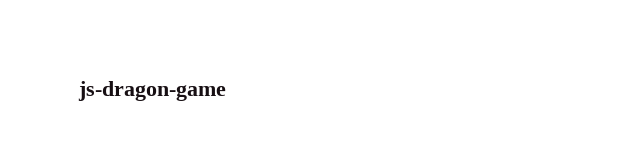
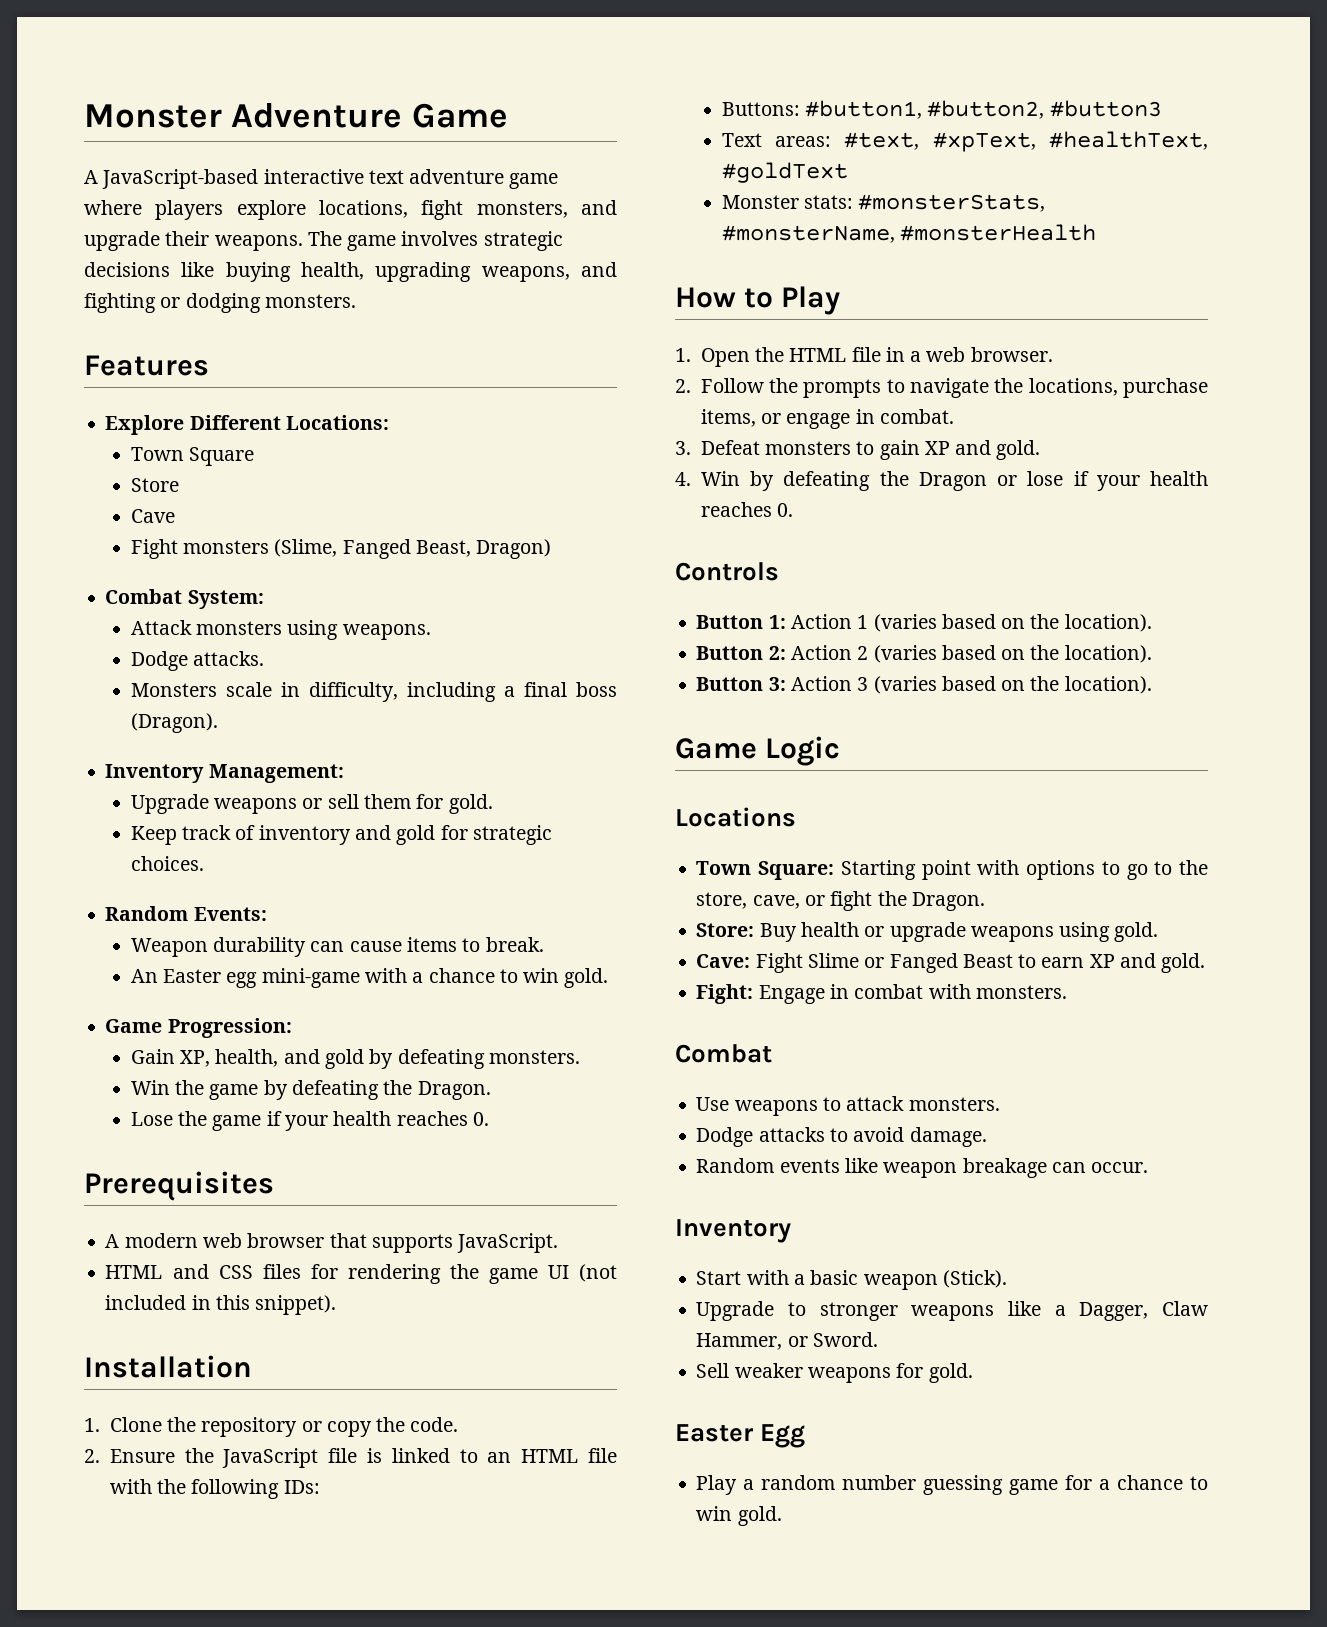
[78,81,226,101] js-dragon-game -> [84,103,508,128] [84,169,559,189] [84,200,617,220] [84,231,563,251] [84,262,617,282] [84,293,356,313] [84,355,209,376] [105,415,389,435] [130,447,255,466] [130,478,179,492] [130,509,175,523] [130,539,552,559] [105,589,264,609] [130,620,431,640] [130,651,265,671] [130,682,617,702] [130,713,218,733] [105,764,344,783] [130,794,493,814] [130,825,552,845] [130,856,204,871] [105,906,267,921] [130,937,544,957] [130,968,609,988] [105,1018,292,1038] [130,1049,580,1069] [130,1080,491,1100] [130,1111,489,1131] [84,1171,274,1201] [105,1233,559,1253] [105,1264,617,1284] [105,1295,337,1315] [84,1355,252,1378] [84,1417,459,1437] [84,1448,617,1468] [109,1479,320,1499] [721,100,1162,119] [721,131,1208,152] [721,162,848,183] [721,194,1046,212] [721,224,1097,243] [675,286,841,315] [675,347,1053,367] [675,378,1208,398] [700,409,954,429] [675,440,1041,460] [675,471,1208,491] [700,502,794,517] [675,562,779,581] [696,614,1152,632] [696,645,1152,663] [696,676,1152,694] [675,736,841,766] [675,807,796,827] [696,860,1208,880] [696,891,985,911] [696,922,1159,942] [696,953,1206,973] [696,984,1067,1004] [675,1044,772,1063] [696,1096,1000,1116] [696,1127,987,1147] [696,1158,1149,1178] [675,1219,791,1243] [696,1270,1007,1290] [696,1301,1208,1321] [696,1332,878,1350] [696,1363,973,1383] [675,1424,806,1448] [696,1475,1208,1495] [696,1506,782,1526] Monster Adventure Game // A JavaScript-based interactive text adventure game where players explore locations, fight monsters, and upgrade their weapons. The game involves strategic decisions like buying health, upgrading weapons, and fighting or dodging monsters. // Features // Explore Different Locations: // Town Square // Store // Cave // Fight monsters (Slime, Fanged Beast, Dragon) // Combat System: // Attack monsters using weapons. // Dodge attacks. // Monsters scale in difficulty, including a final boss (Dragon). // Inventory Management: // Upgrade weapons or sell them for gold. // Keep track of inventory and gold for strategic choices. // Random Events: // Weapon durability can cause items to break. // An Easter egg mini-game with a chance to win gold. // Game Progression: // Gain XP, health, and gold by defeating monsters. // Win the game by defeating the Dragon. // Lose the game if your health reaches 0. // Prerequisites // A modern web browser that supports JavaScript. // HTML and CSS files for rendering the game UI (not included in this snippet). // Installation // 1. Clone the repository or copy the code. // 2. Ensure the JavaScript file is linked to an HTML file with the following IDs: // Buttons: #button1, #button2, #button3 // Text areas: #text, #xpText, #healthText, #goldText // Monster stats: #monsterStats, #monsterName, #monsterHealth // How to Play // 1. Open the HTML file in a web browser. // 2. Follow the prompts to navigate the locations, purchase items, or engage in combat. // 3. Defeat monsters to gain XP and gold. // 4. Win by defeating the Dragon or lose if your health reaches 0. // Controls // Button 1: Action 1 (varies based on the location). // Button 2: Action 2 (varies based on the location). // Button 3: Action 3 (varies based on the location). // Game Logic // Locations // Town Square: Starting point with options to go to the store, cave, or fight the Dragon. // Store: Buy health or upgrade weapons using gold. // Cave: Fight Slime or Fanged Beast to earn XP and gold. // Fight: Engage in combat with monsters. // Combat // Use weapons to attack monsters. // Dodge attacks to avoid damage. // Random events like weapon breakage can occur. // Inventory // Start with a basic weapon (Stick). // Upgrade to stronger weapons like a Dagger, Claw Hammer, or Sword. // Sell weaker weapons for gold. // Easter Egg // Play a random number guessing game for a chance to win gold.

